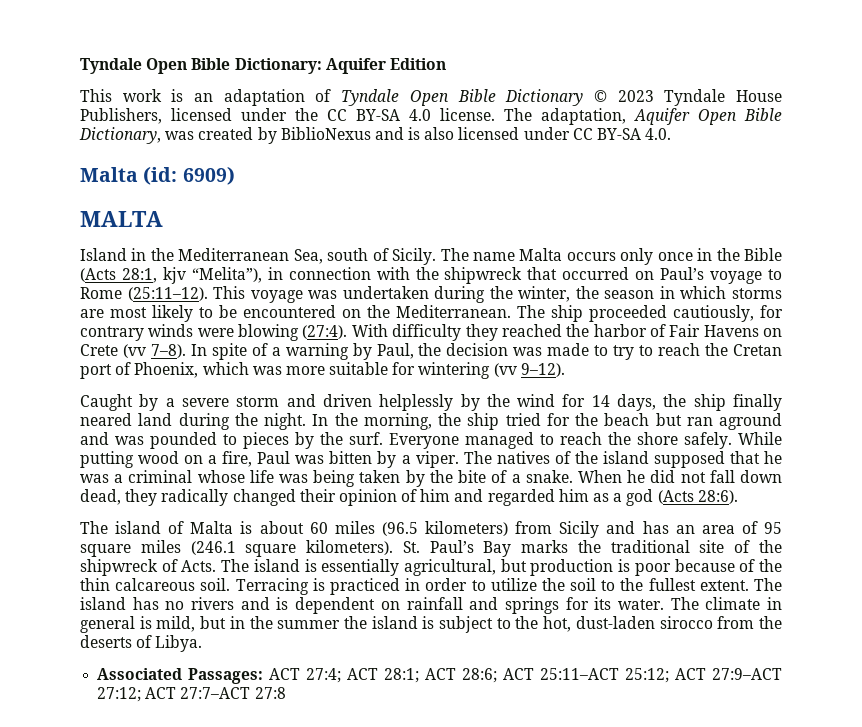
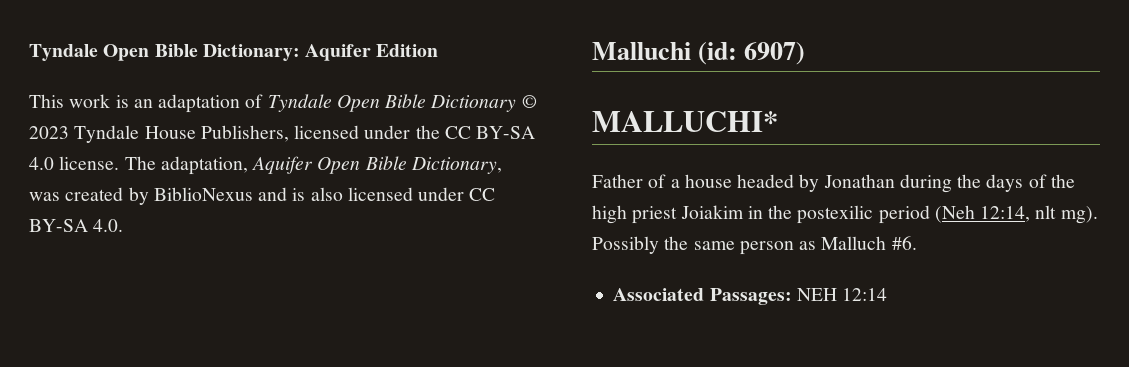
[80,166,235,185] [80,211,163,227] [80,248,782,265] [80,267,783,284] [80,286,783,303] [80,305,783,322] [80,324,782,341] [80,343,782,360] [80,362,565,379] [80,394,782,411] [80,413,782,430] [80,432,782,449] [80,451,782,468] [80,470,783,487] [80,489,738,506] [80,521,783,538] [80,540,782,557] [80,559,782,576] [80,578,782,595] [80,597,782,614] [80,616,782,633] [80,635,203,652] [97,668,782,684] [97,687,286,702] Malta (id: 6909) // MALTA // Island in the Mediterranean Sea, south of Sicily. The name Malta occurs only once in the Bible (Acts 28:1, kjv “Melita”), in connection with the shipwreck that occurred on Paul’s voyage to Rome (25:11–12). This voyage was undertaken during the winter, the season in which storms are most likely to be encountered on the Mediterranean. The ship proceeded cautiously, for contrary winds were blowing (27:4). With difficulty they reached the harbor of Fair Havens on Crete (vv 7–8). In spite of a warning by Paul, the decision was made to try to reach the Cretan port of Phoenix, which was more suitable for wintering (vv 9–12). // Caught by a severe storm and driven helplessly by the wind for 14 days, the ship finally neared land during the night. In the morning, the ship tried for the beach but ran aground and was pounded to pieces by the surf. Everyone managed to reach the shore safely. While putting wood on a fire, Paul was bitten by a viper. The natives of the island supposed that he was a criminal whose life was being taken by the bite of a snake. When he did not fall down dead, they radically changed their opinion of him and regarded him as a god (Acts 28:6). // The island of Malta is about 60 miles (96.5 kilometers) from Sicily and has an area of 95 square miles (246.1 square kilometers). St. Paul’s Bay marks the traditional site of the shipwreck of Acts. The island is essentially agricultural, but production is poor because of the thin calcareous soil. Terracing is practiced in order to utilize the soil to the fullest extent. The island has no rivers and is dependent on rainfall and springs for its water. The climate in general is mild, but in the summer the island is subject to the hot, dust-laden sirocco from the deserts of Libya. // Associated Passages: ACT 27:4; ACT 28:1; ACT 28:6; ACT 25:11–ACT 25:12; ACT 27:9–ACT 27:12; ACT 27:7–ACT 27:8 -> [592,42,806,65] [592,111,778,132] [592,174,1075,193] [592,205,1098,224] [592,236,917,255] [613,288,888,305] Malluchi (id: 6907) // MALLUCHI* // Father of a house headed by Jonathan during the days of the high priest Joiakim in the postexilic period (Neh 12:14, nlt mg). Possibly the same person as Malluch #6. // Associated Passages: NEH 12:14

